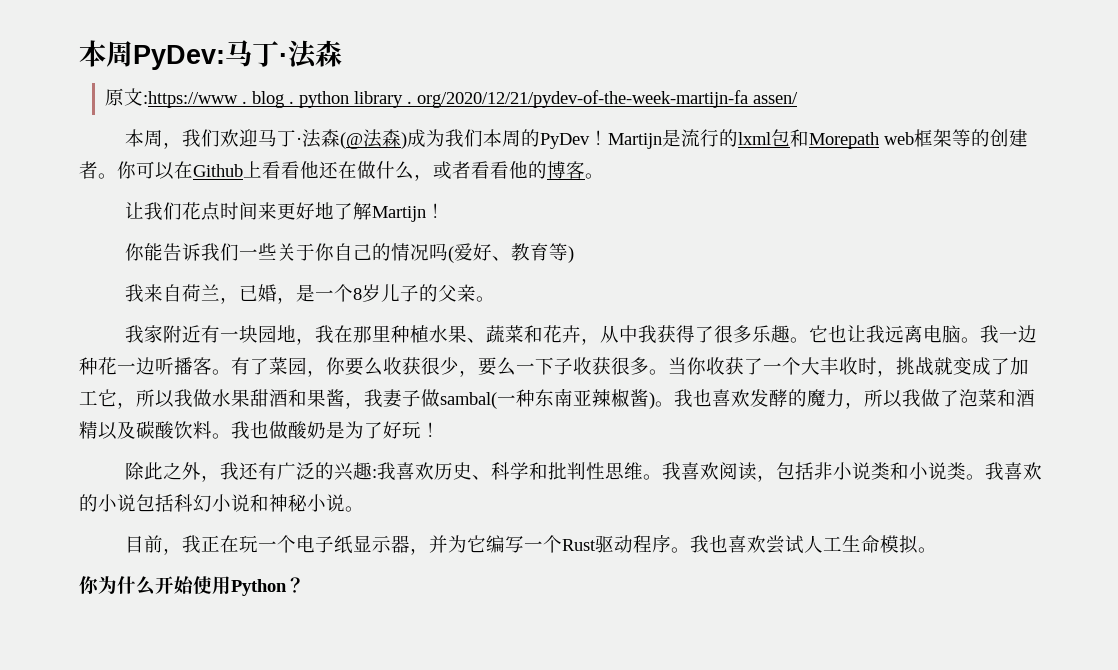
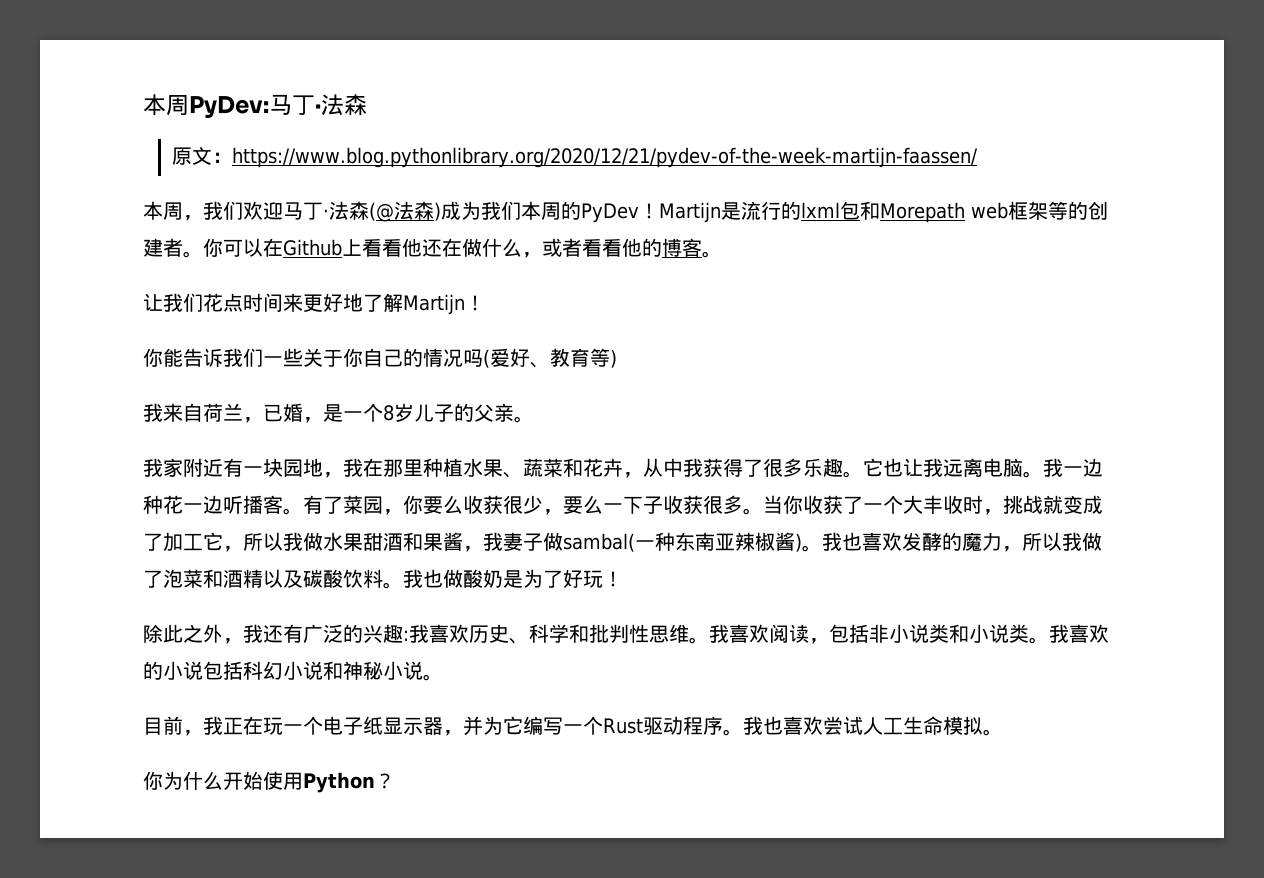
[142,90,798,108] :https://www . blog . python library . org/2020/12/21/pydev-of-the-week-martijn-fa assen/ -> [212,147,979,168] ：https://www.blog.pythonlibrary.org/2020/12/21/pydev-of-the-week-martijn-faassen/

